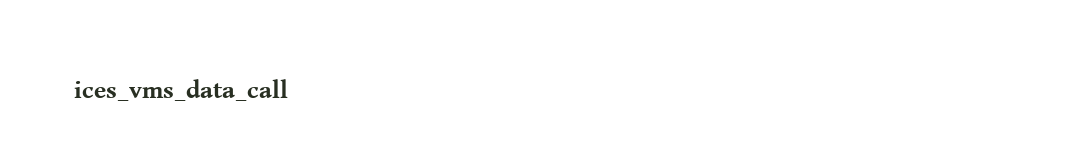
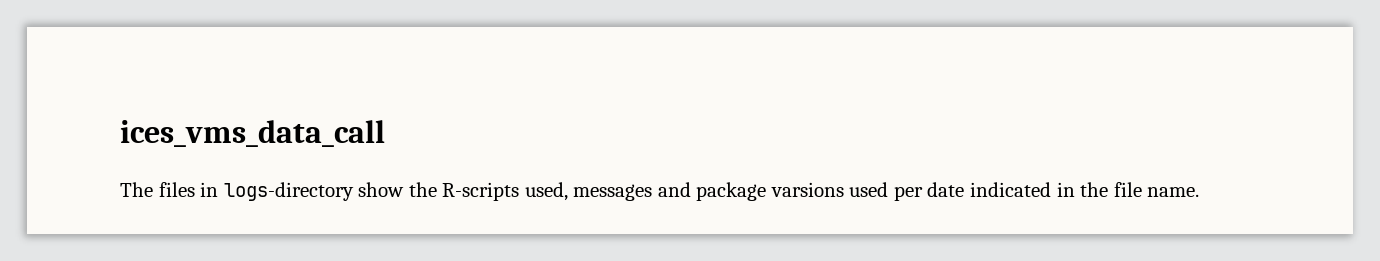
(288, 90) none -> [120,182,1200,201] // The files in logs-directory show the R-scripts used, messages and package varsions used per date indicated in the file name.

